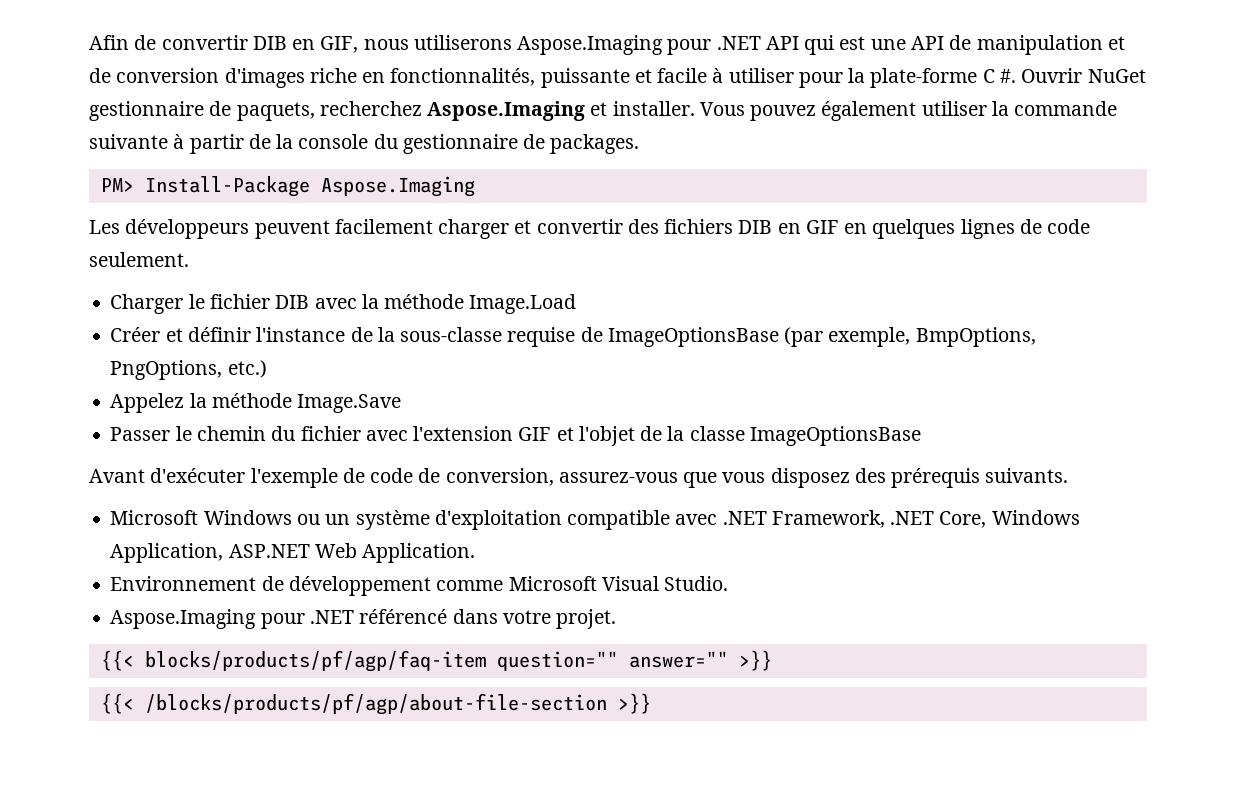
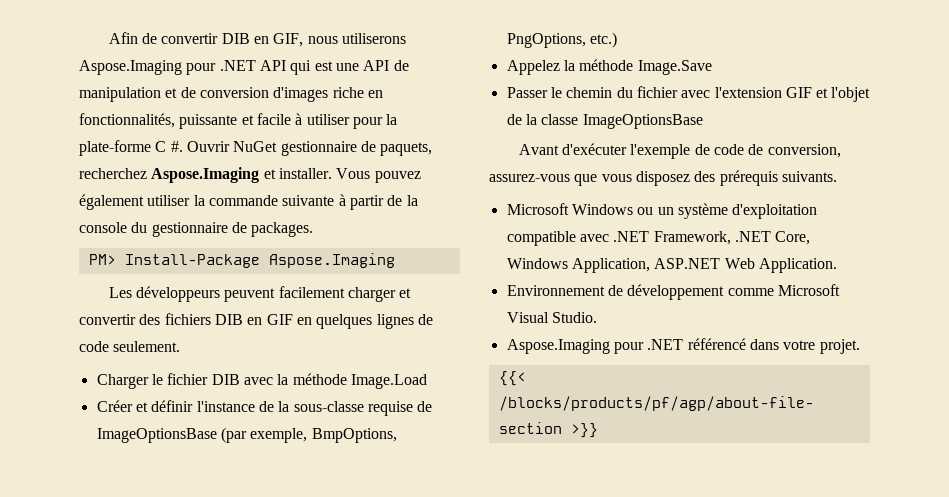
[100,650,772,672] // {{< blocks/products/pf/agp/faq-item question="" answer="" >}} -> (860, 346) none

